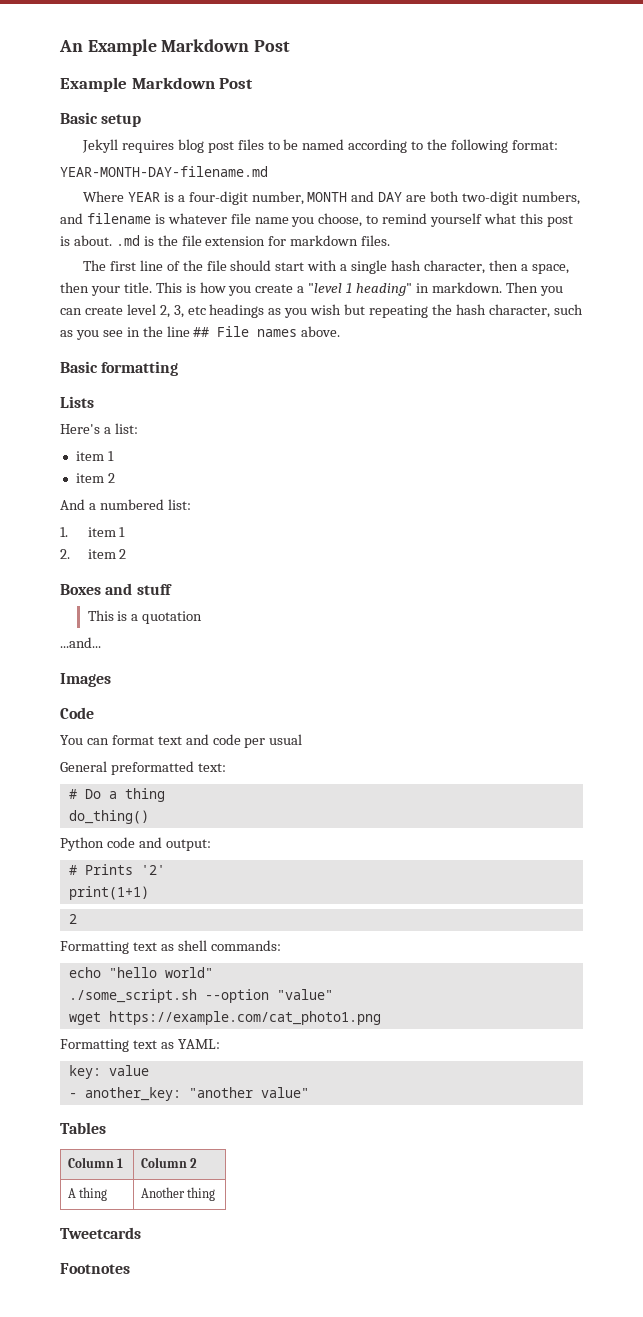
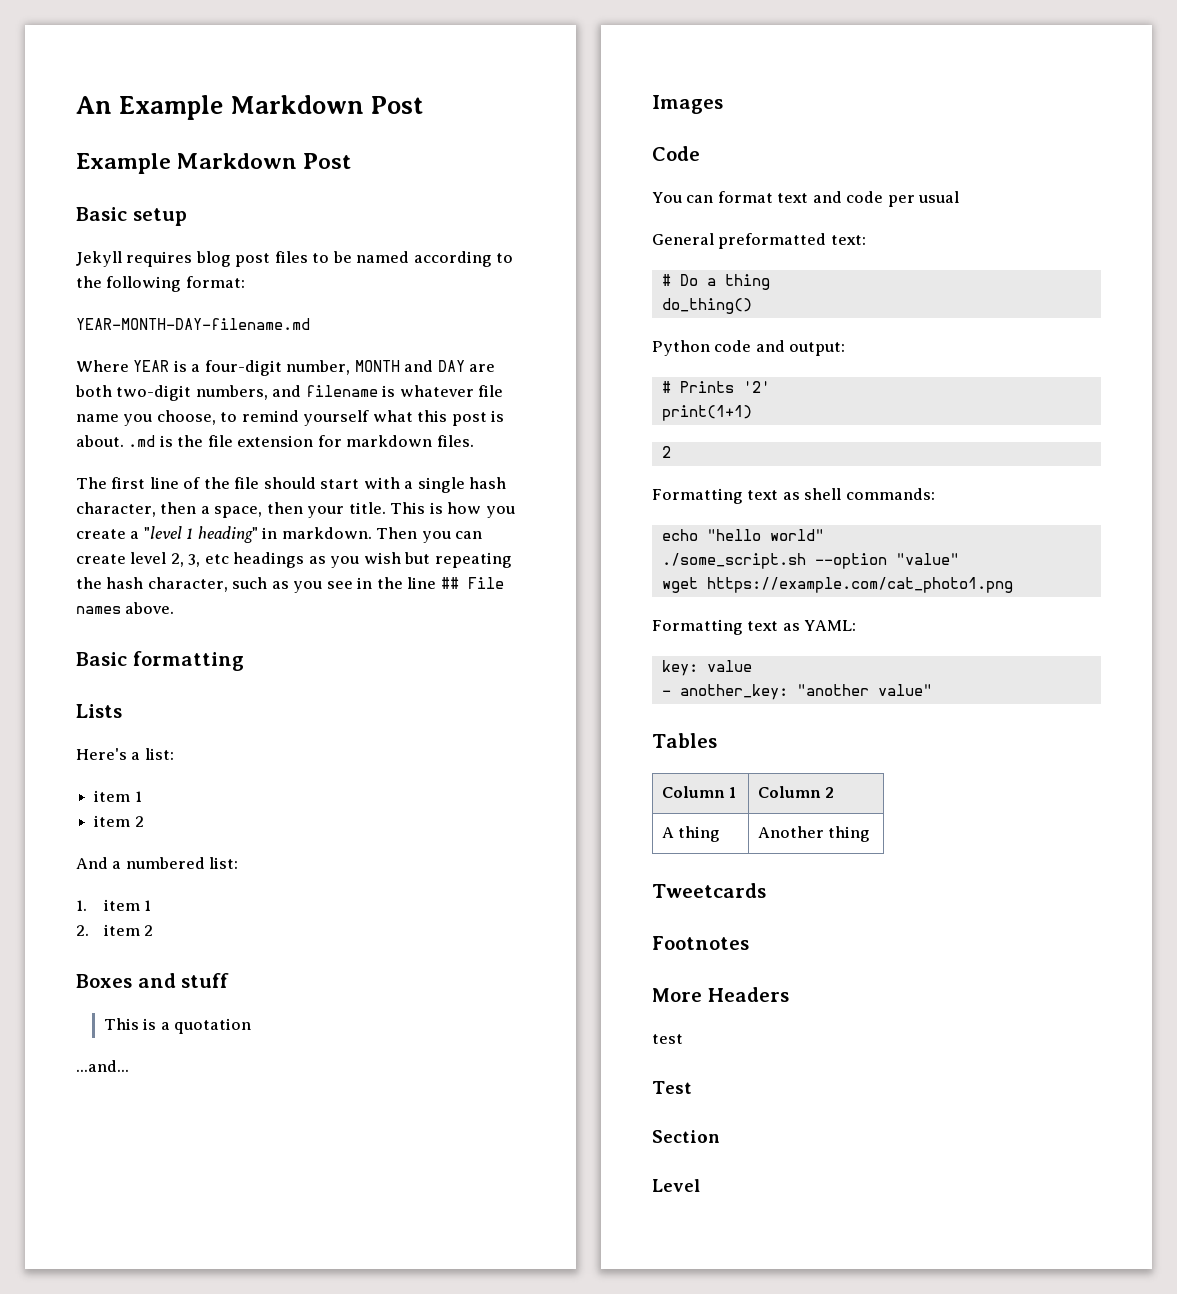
(130, 1268) none -> [652,987,789,1002] [652,1034,683,1044] [652,1081,692,1094] [652,1130,720,1143] [652,1179,700,1192] // More Headers // test // Test // Section // Level

